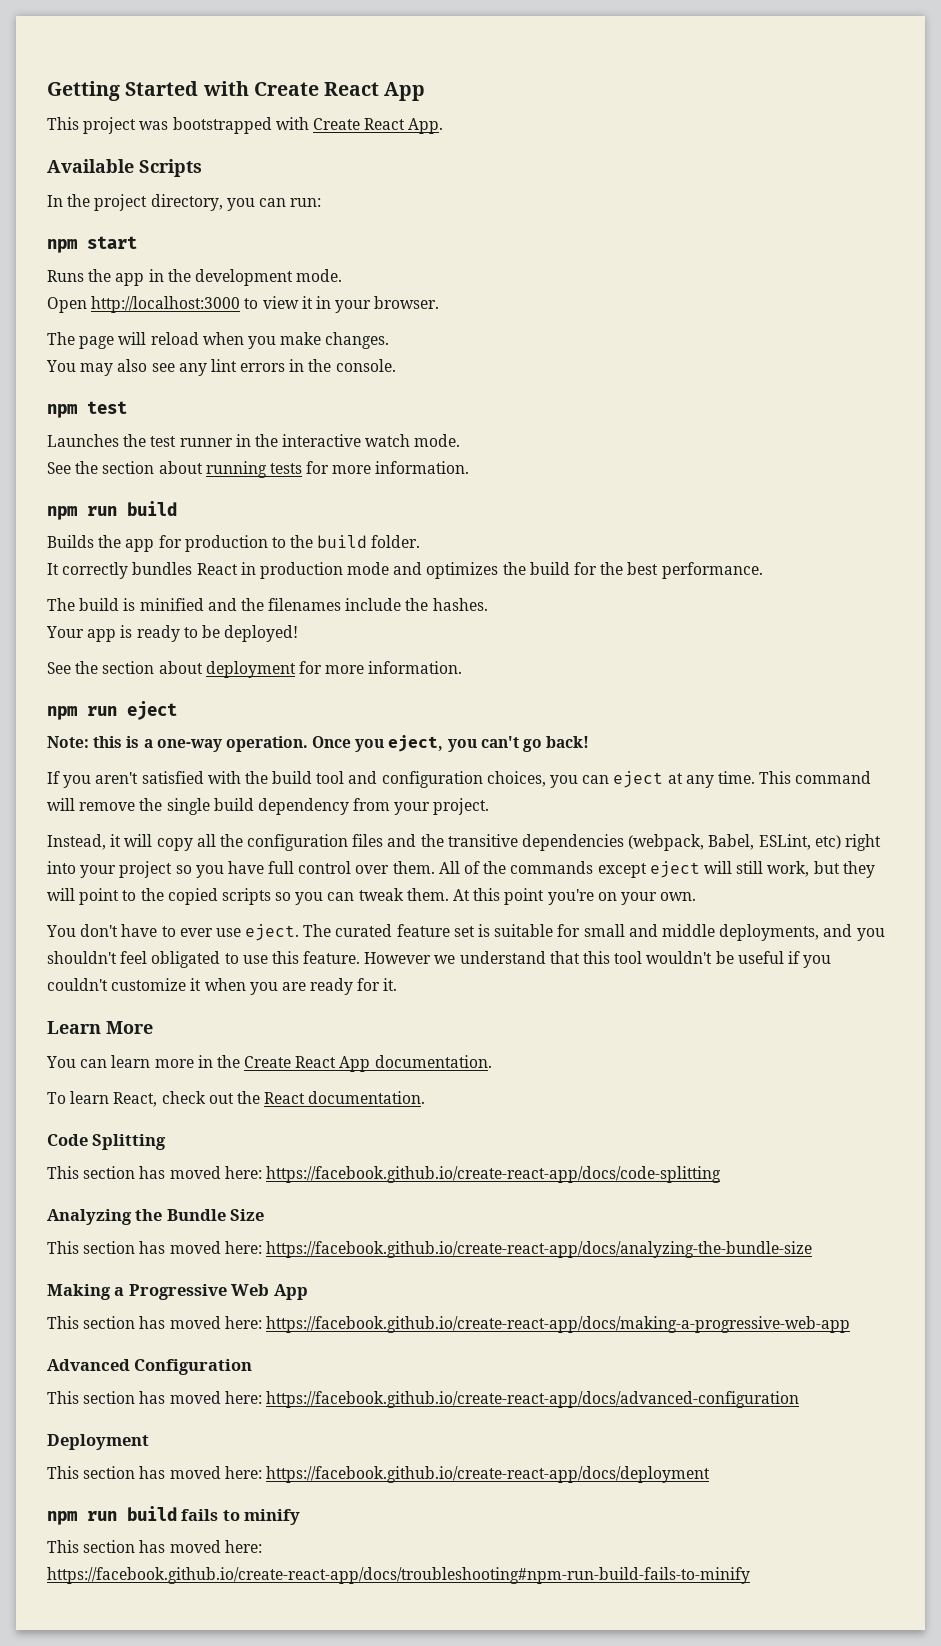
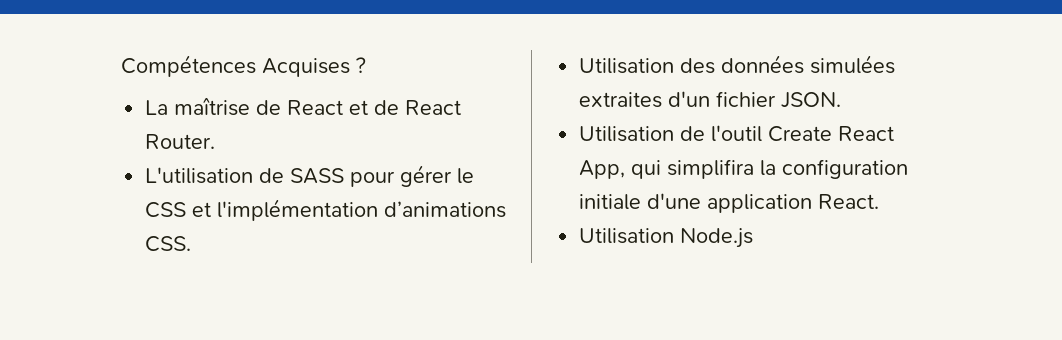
[47,81,426,101] [47,117,444,134] [47,159,202,177] [47,194,322,211] [47,236,137,253] [47,269,343,286] [47,296,440,313] [47,332,390,349] [46,359,396,376] [47,401,127,418] [47,434,461,447] [47,461,470,478] [47,501,177,520] [47,535,421,552] [47,562,763,579] [47,598,488,611] [46,625,299,642] [47,661,463,678] [47,701,177,720] [47,735,590,752] [47,771,872,788] [47,798,490,815] [47,834,881,851] [47,861,875,878] [47,888,697,905] [46,924,885,941] [47,951,832,968] [47,978,398,995] [47,1021,153,1034] [46,1055,492,1072] [47,1091,426,1107] [47,1134,167,1150] [47,1166,721,1183] [47,1209,265,1225] [47,1241,812,1258] [47,1284,308,1300] [47,1316,850,1333] [47,1359,253,1375] [47,1391,799,1408] [47,1434,149,1450] [47,1466,710,1483] [47,1506,301,1525] [47,1540,262,1553] [47,1567,750,1584] Getting Started with Create React App // This project was bootstrapped with Create React App. // Available Scripts // In the project directory, you can run: // npm start // Runs the app in the development mode. // Open http://localhost:3000 to view it in your browser. // The page will reload when you make changes. // You may also see any lint errors in the console. // npm test // Launches the test runner in the interactive watch mode. // See the section about running tests for more information. // npm run build // Builds the app for production to the build folder. // It correctly bundles React in production mode and optimizes the build for the best performance. // The build is minified and the filenames include the hashes. // Your app is ready to be deployed! // See the section about deployment for more information. // npm run eject // Note: this is a one-way operation. Once you eject, you can't go back! // If you aren't satisfied with the build tool and configuration choices, you can eject at any time. This command will remove the single build dependency from your project. // Instead, it will copy all the configuration files and the transitive dependencies (webpack, Babel, ESLint, etc) right into your project so you have full control over them. All of the commands except eject will still work, but they will point to the copied scripts so you can tweak them. At this point you're on your own. // You don't have to ever use eject. The curated feature set is suitable for small and middle deployments, and you shouldn't feel obligated to use this feature. However we understand that this tool wouldn't be useful if you couldn't customize it when you are ready for it. // Learn More // You can learn more in the Create React App documentation. // To learn React, check out the React documentation. // Code Splitting // This section has moved here: https://facebook.github.io/create-react-app/docs/code-splitting // Analyzing the Bundle Size // This section has moved here: https://facebook.github.io/create-react-app/docs/analyzing-the-bundle-size // Making a Progressive Web App // This section has moved here: https://facebook.github.io/create-react-app/docs/making-a-progressive-web-app // Advanced Configuration // This section has moved here: https://facebook.github.io/create-react-app/docs/advanced-configuration // Deployment // This section has moved here: https://facebook.github.io/create-react-app/docs/deployment // npm run build fails to minify // This section has moved here: https://facebook.github.io/create-react-app/docs/troubleshooting#npm-run-build-fails-to-minify -> [121,55,366,77] [145,97,462,116] [145,134,216,149] [145,165,475,187] [145,199,507,221] [145,236,192,252] [579,55,896,74] [579,91,842,108] [579,125,895,142] [579,159,909,179] [579,193,880,213] [579,228,754,248] Compétences Acquises ? // La maîtrise de React et de React Router. // L'utilisation de SASS pour gérer le CSS et l'implémentation d’animations CSS. // Utilisation des données simulées extraites d'un fichier JSON. // Utilisation de l'outil Create React App, qui simplifira la configuration initiale d'une application React. // Utilisation Node.js

